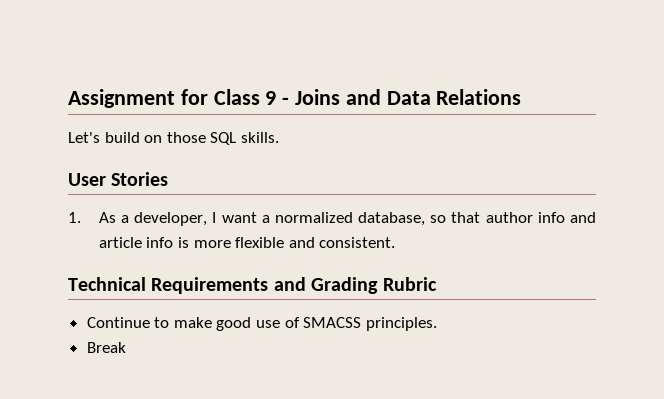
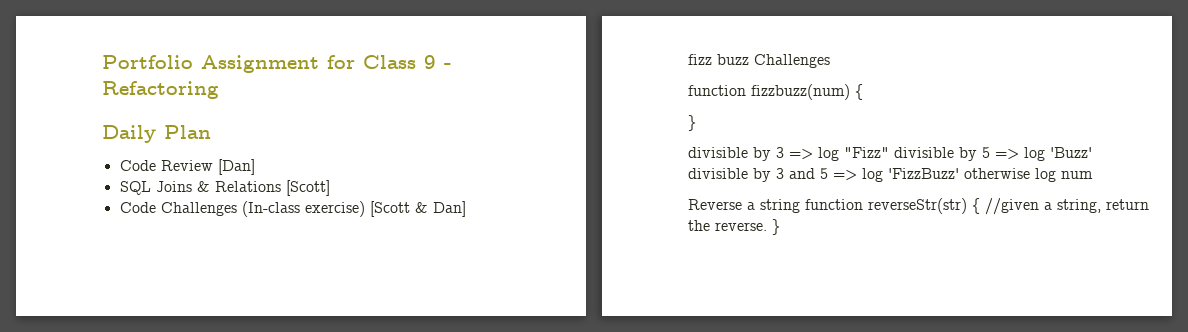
(68, 98) none -> [102,55,193,69] Portfolio
[295,89,522,105] [68,132,279,145] [68,172,169,186] [68,212,597,226] [98,237,396,248] [68,277,437,294] [86,317,437,331] [86,342,126,353] Joins and Data Relations // Let's build on those SQL skills. // User Stories // 1. As a developer, I want a normalized database, so that author info and article info is more flexible and consistent. // Technical Requirements and Grading Rubric // Continue to make good use of SMACSS principles. // Break -> [102,81,219,99] [102,125,211,143] [119,159,255,175] [119,180,330,196] [119,201,466,217] [688,54,830,68] [688,84,863,100] [688,115,696,131] [688,147,1092,161] [688,168,1093,182] [688,198,1149,215] [688,219,780,235] Refactoring // Daily Plan // Code Review [Dan] // SQL Joins & Relations [Scott] // Code Challenges (In-class exercise) [Scott & Dan] // fizz buzz Challenges // function fizzbuzz(num) { // } // divisible by 3 => log "Fizz" divisible by 5 => log 'Buzz' divisible by 3 and 5 => log 'FizzBuzz' otherwise log num // Reverse a string function reverseStr(str) { //given a string, return the reverse. }

